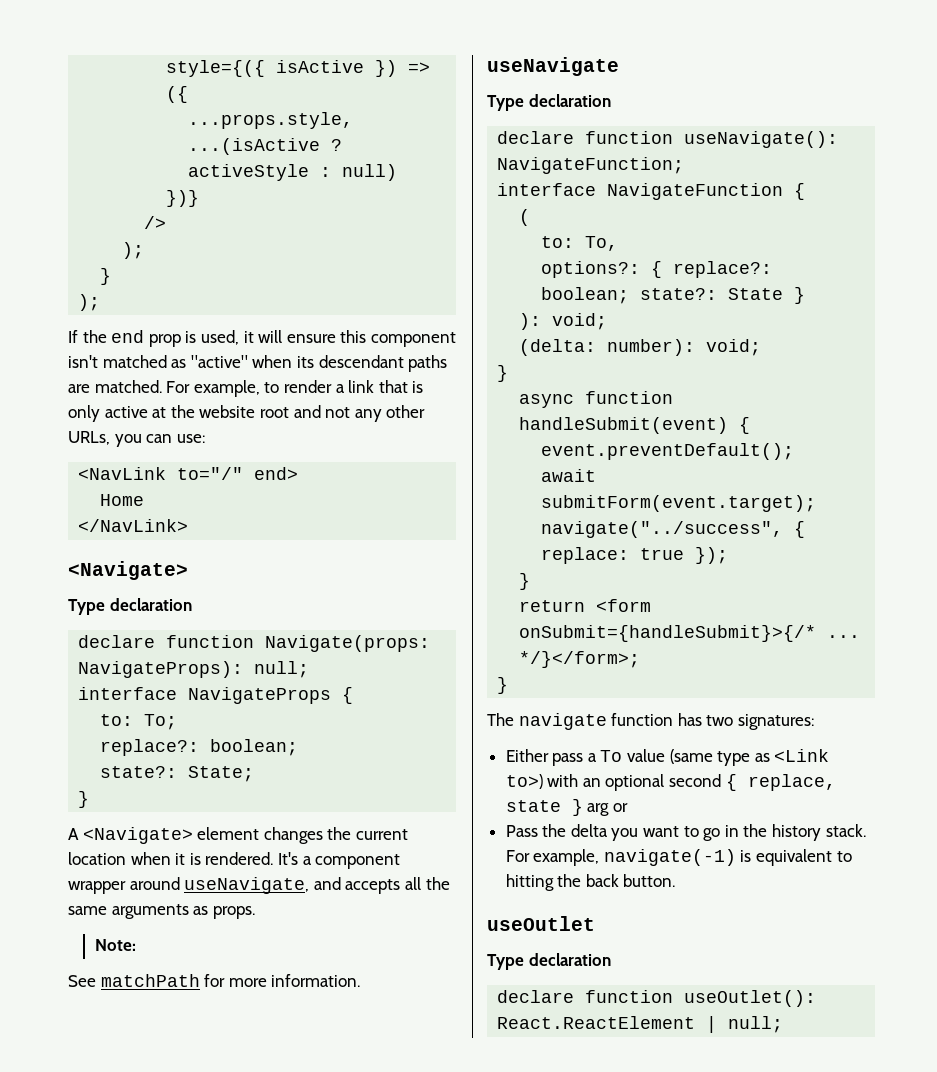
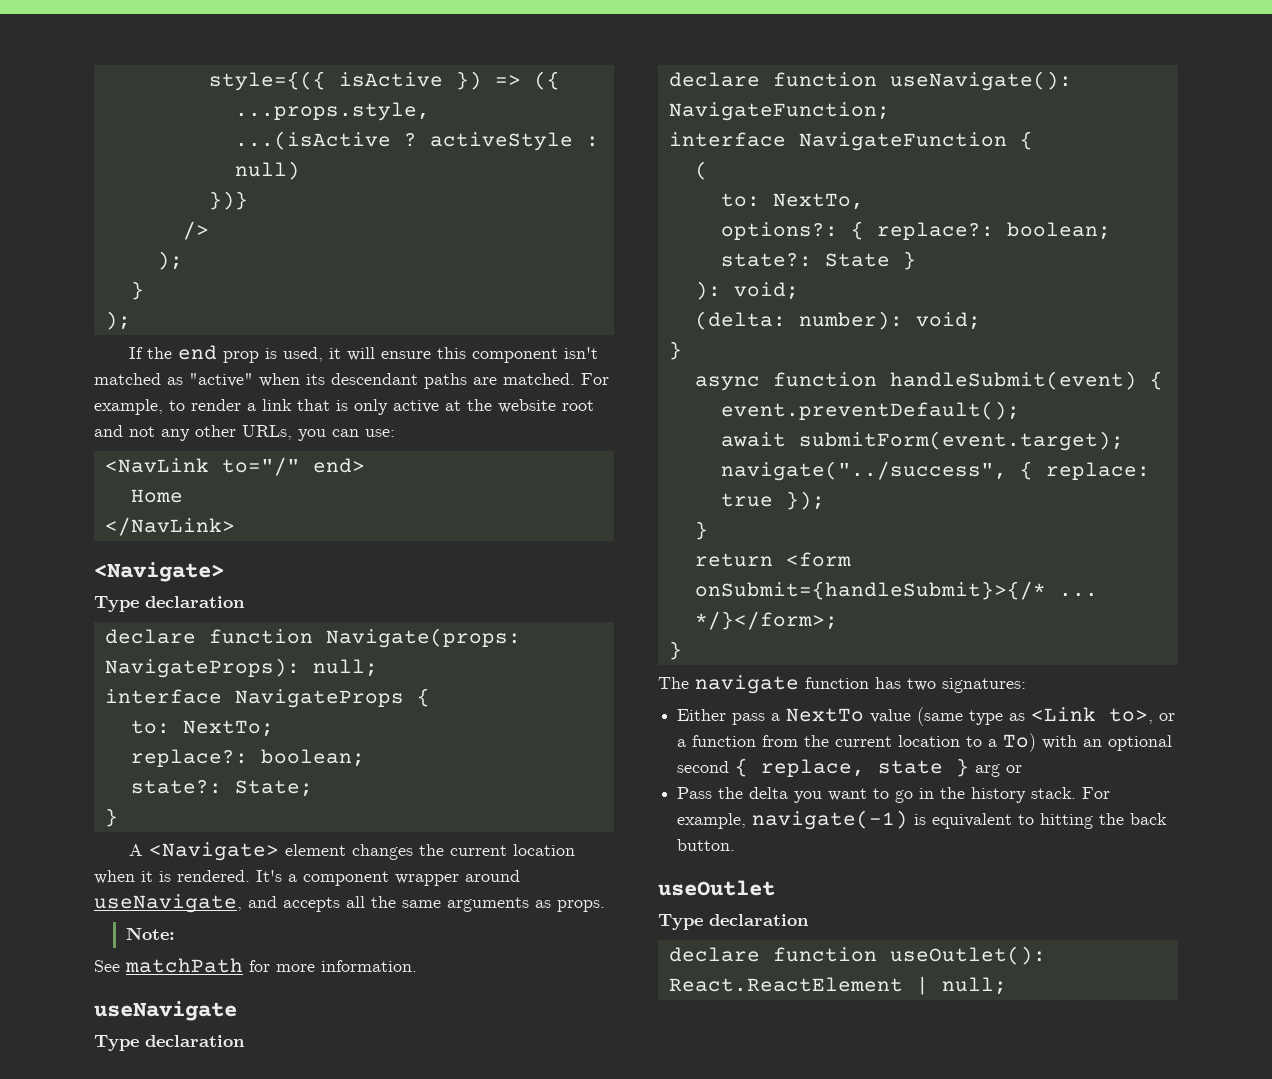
[144,714,178,730] To; -> [182,720,274,737] NextTo;
[585,236,619,251] To, -> [772,193,864,210] NextTo,
[600,750,623,762] To -> [786,708,865,722] NextTo
[505,774,543,789] to>) -> [1109,708,1176,724] [677,733,1037,752] to>, or a function from the current location to a To)

